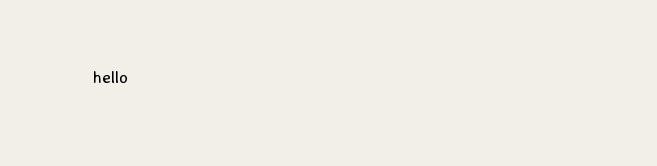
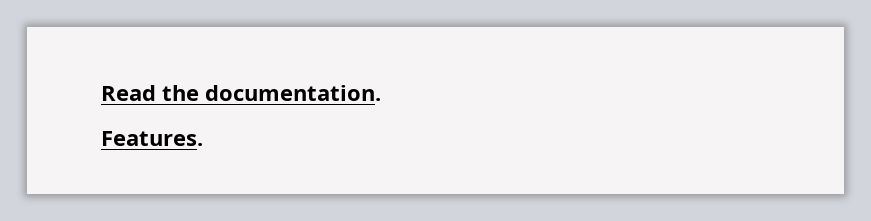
[93,71,128,83] hello -> [101,85,381,101] [101,131,203,146] Read the documentation. // Features.

